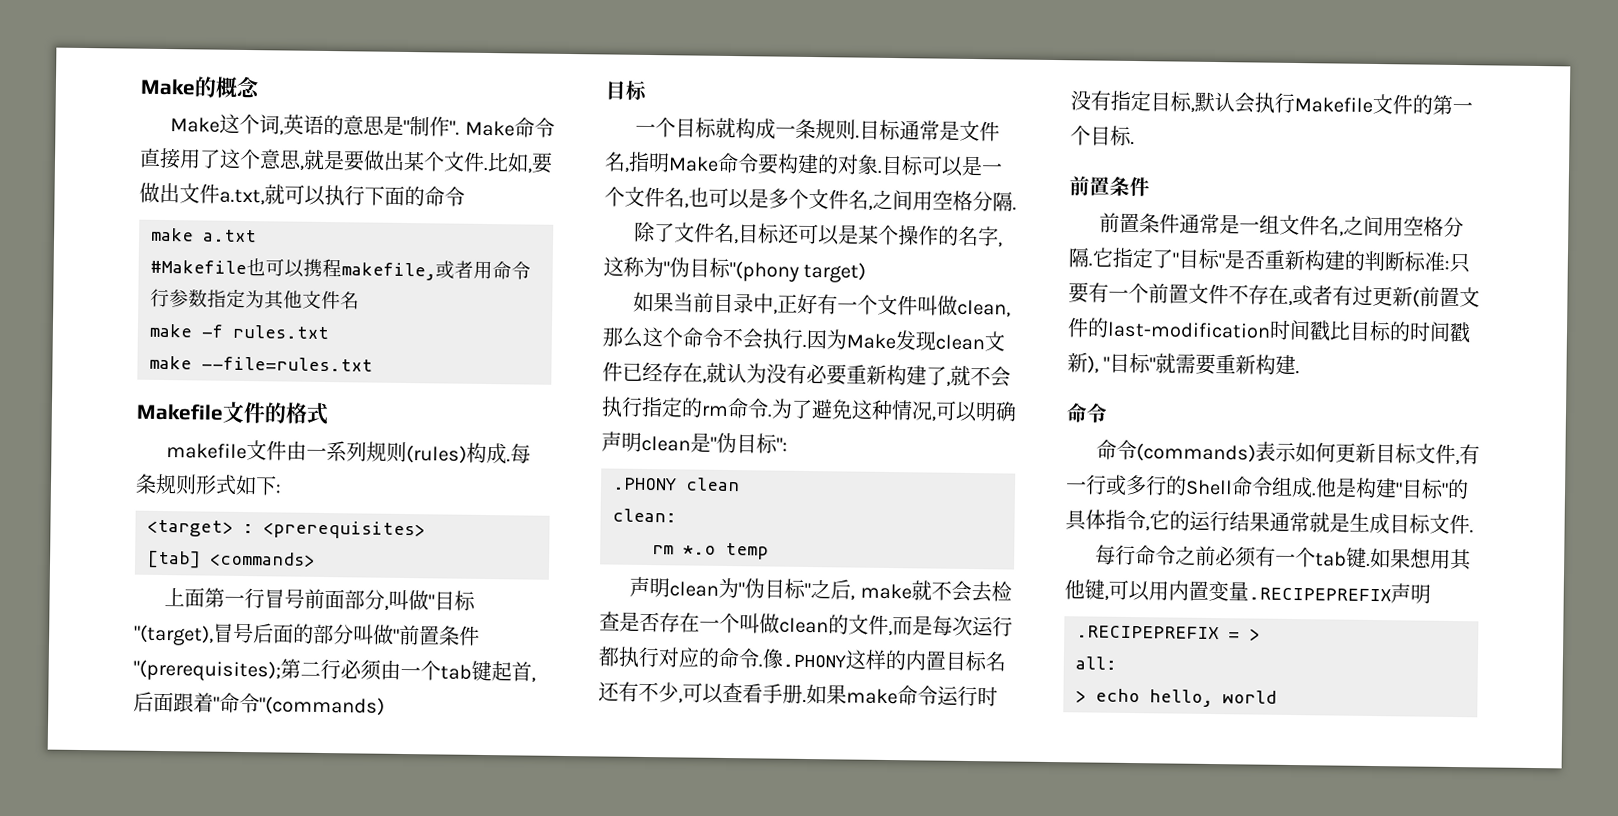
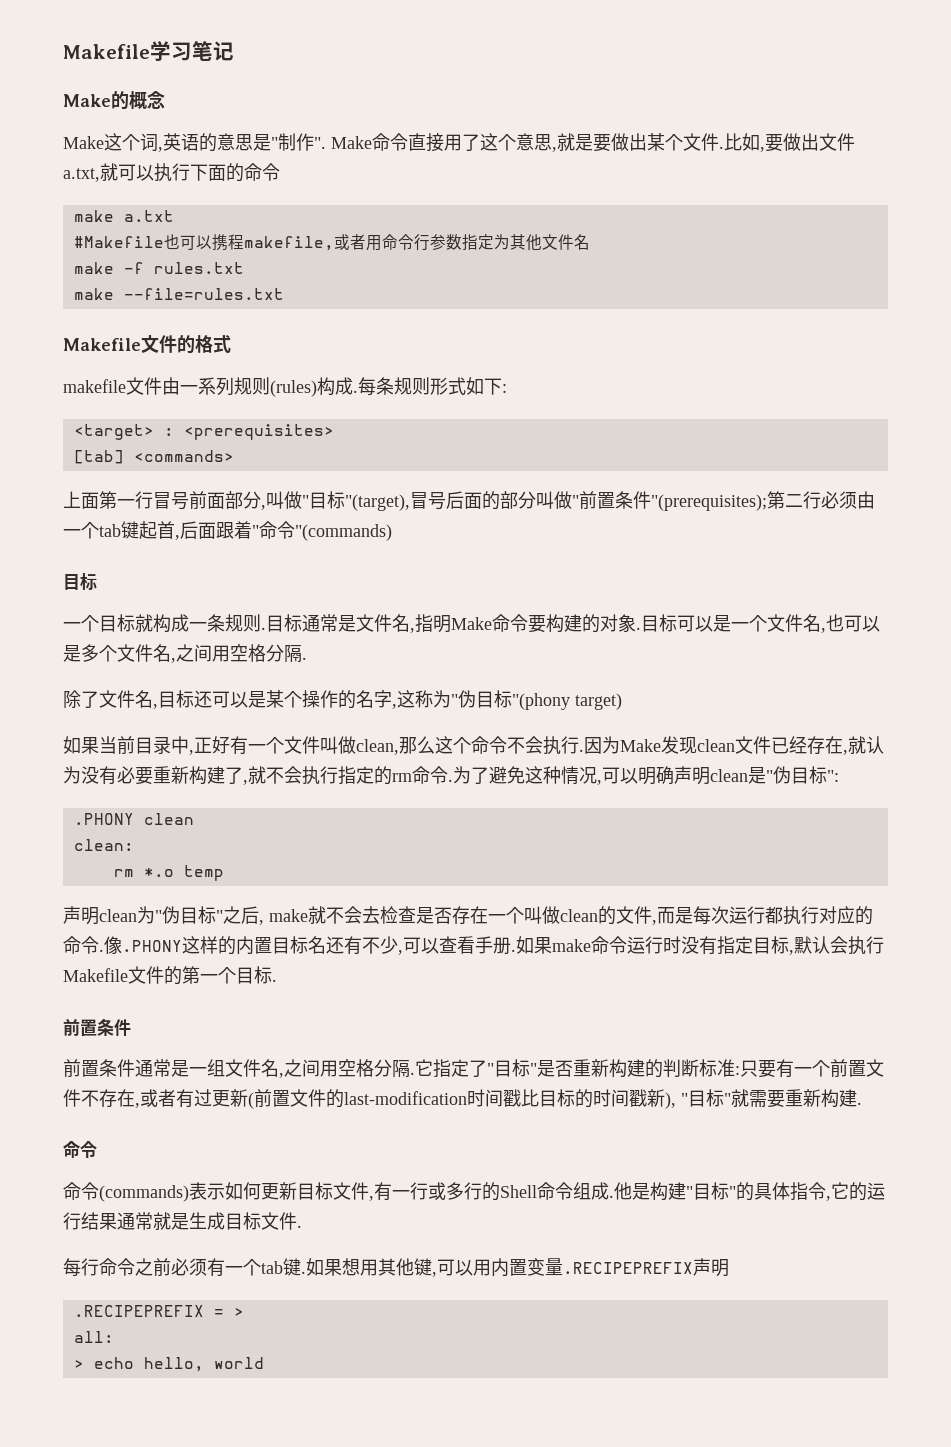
(140, 87) none -> [63,40,234,61] Makefile学习笔记 //

